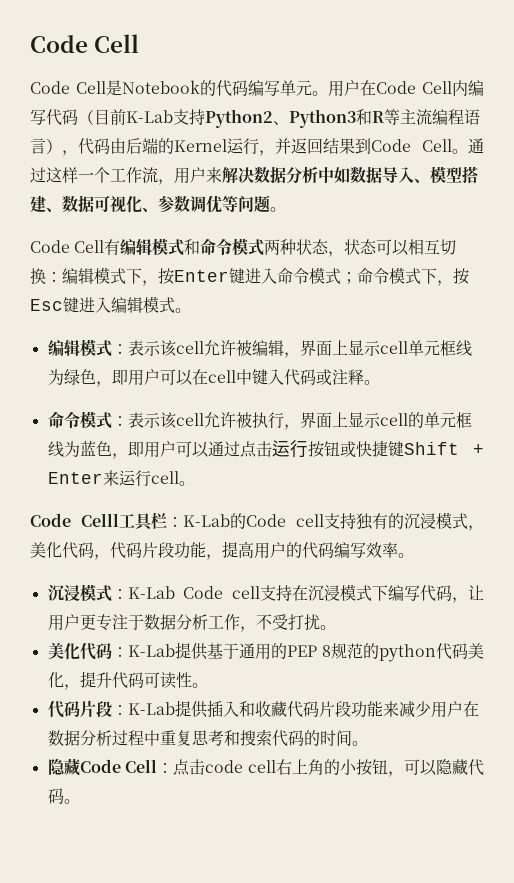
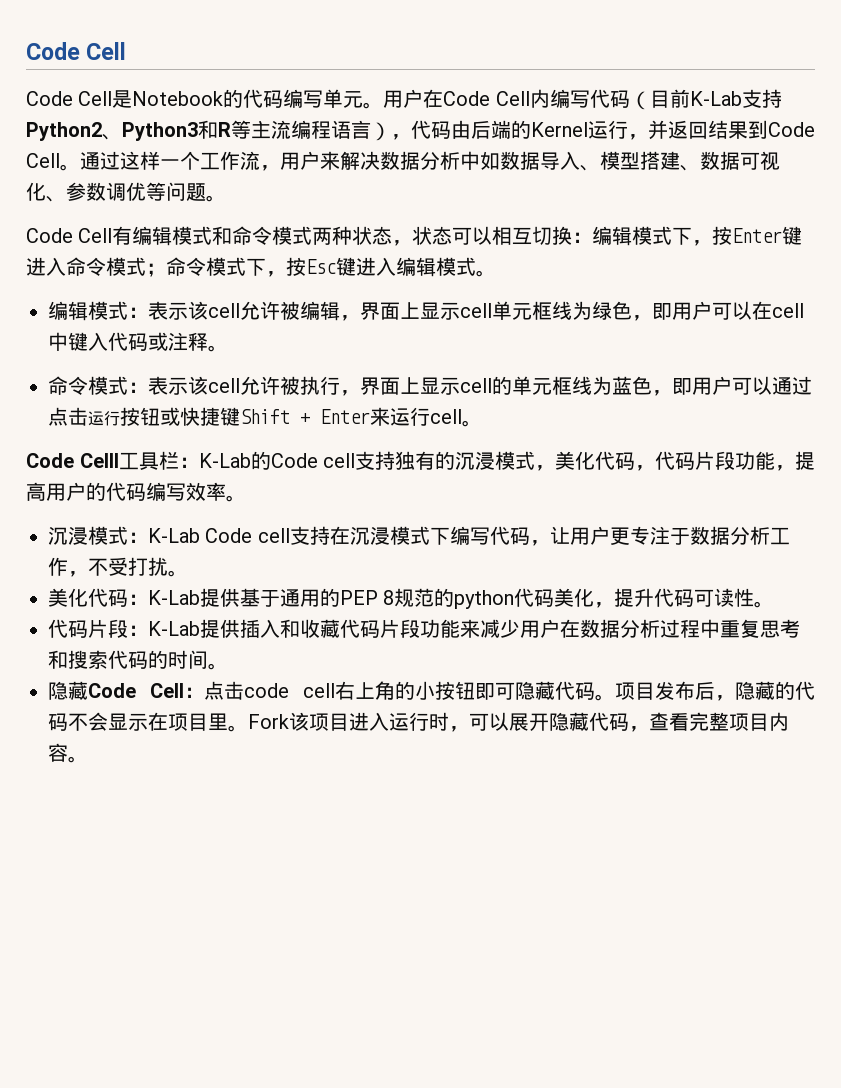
[388,759,437,777] ，可以 -> [475,682,515,700] 即可
(80, 801) none -> [615,681,815,701] [48,712,789,732] [48,743,88,763] 项目发布后，隐藏的代码不会显示在项目里。Fork该项目进入运行时，可以展开隐藏代码，查看完整项目内容。

